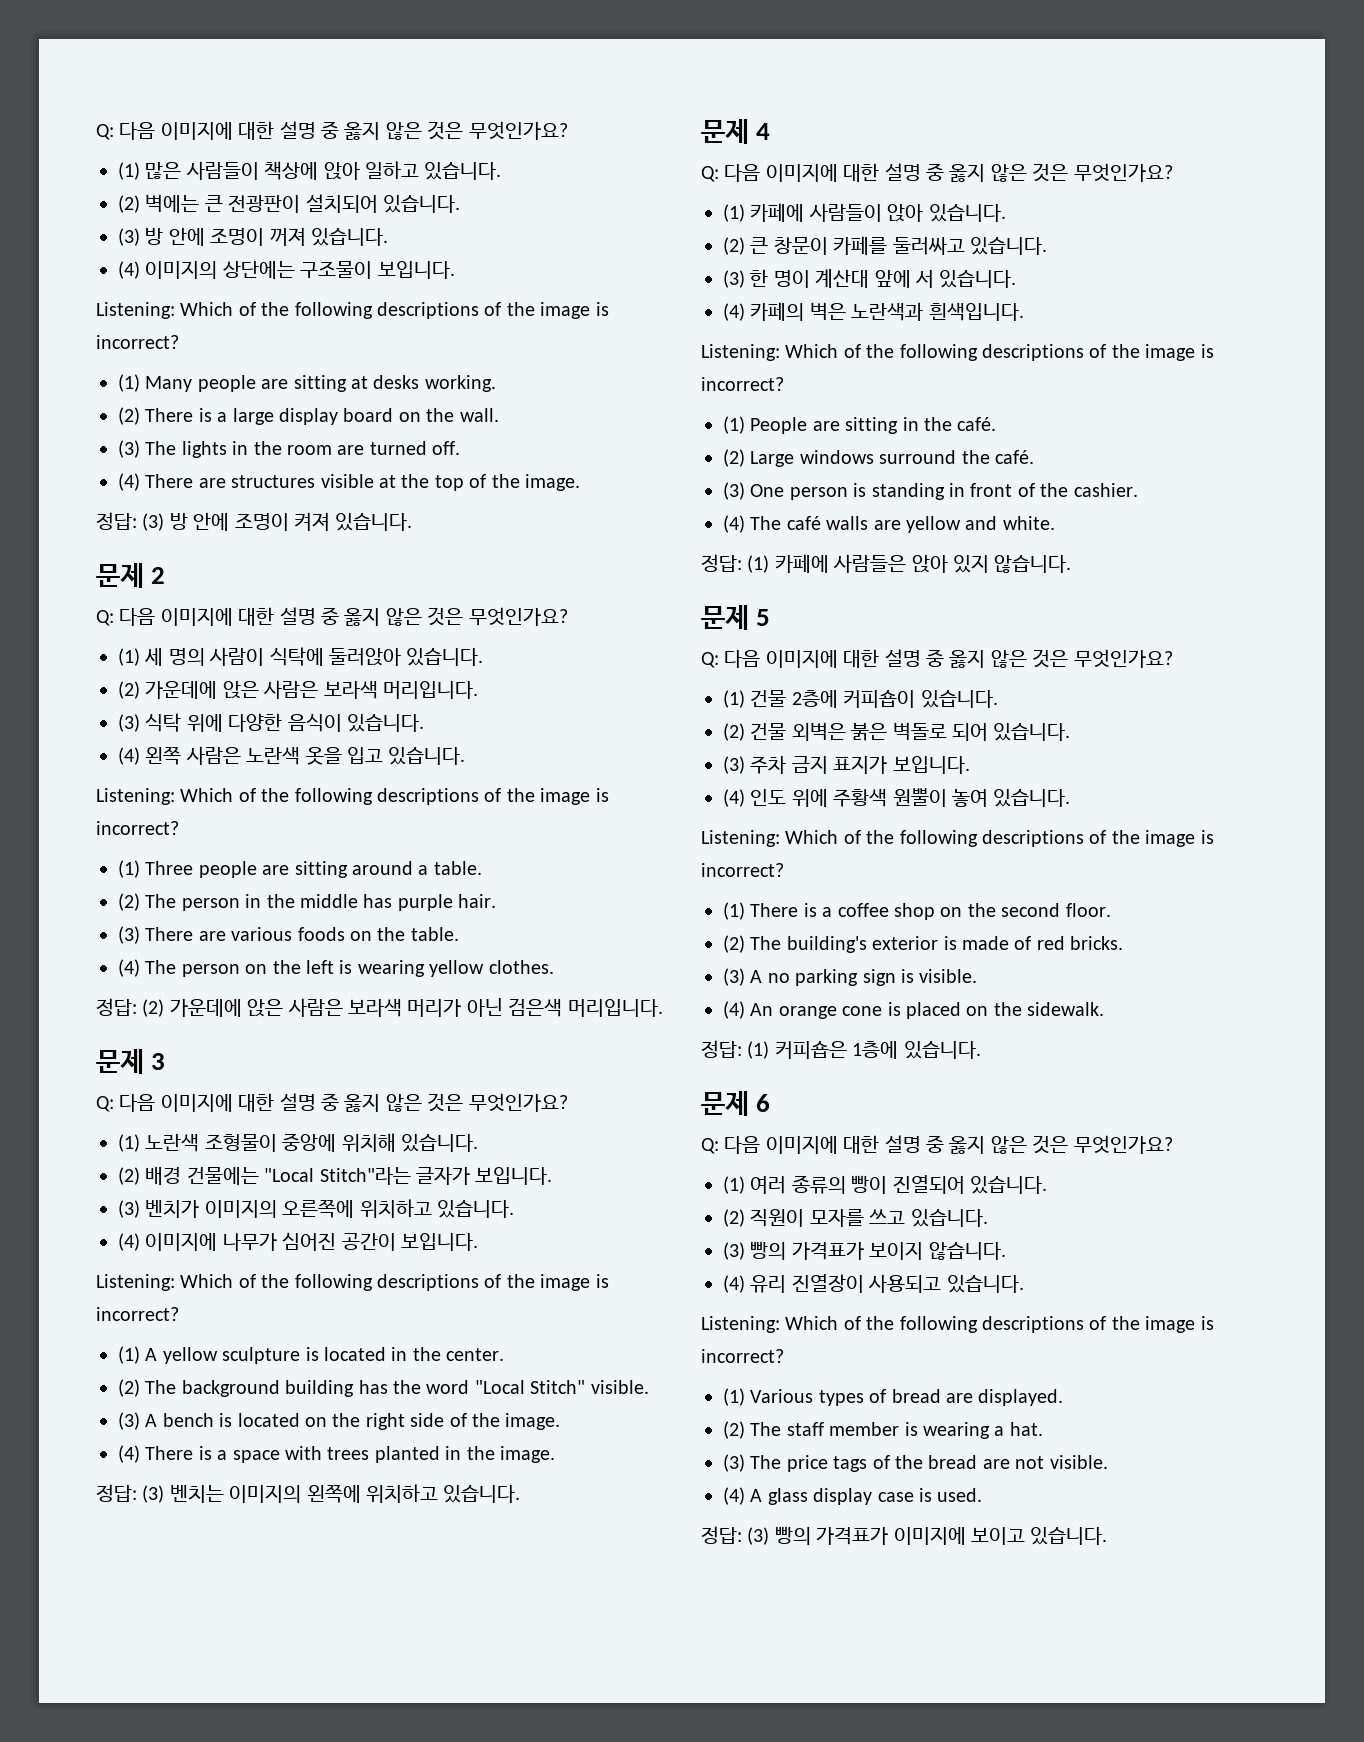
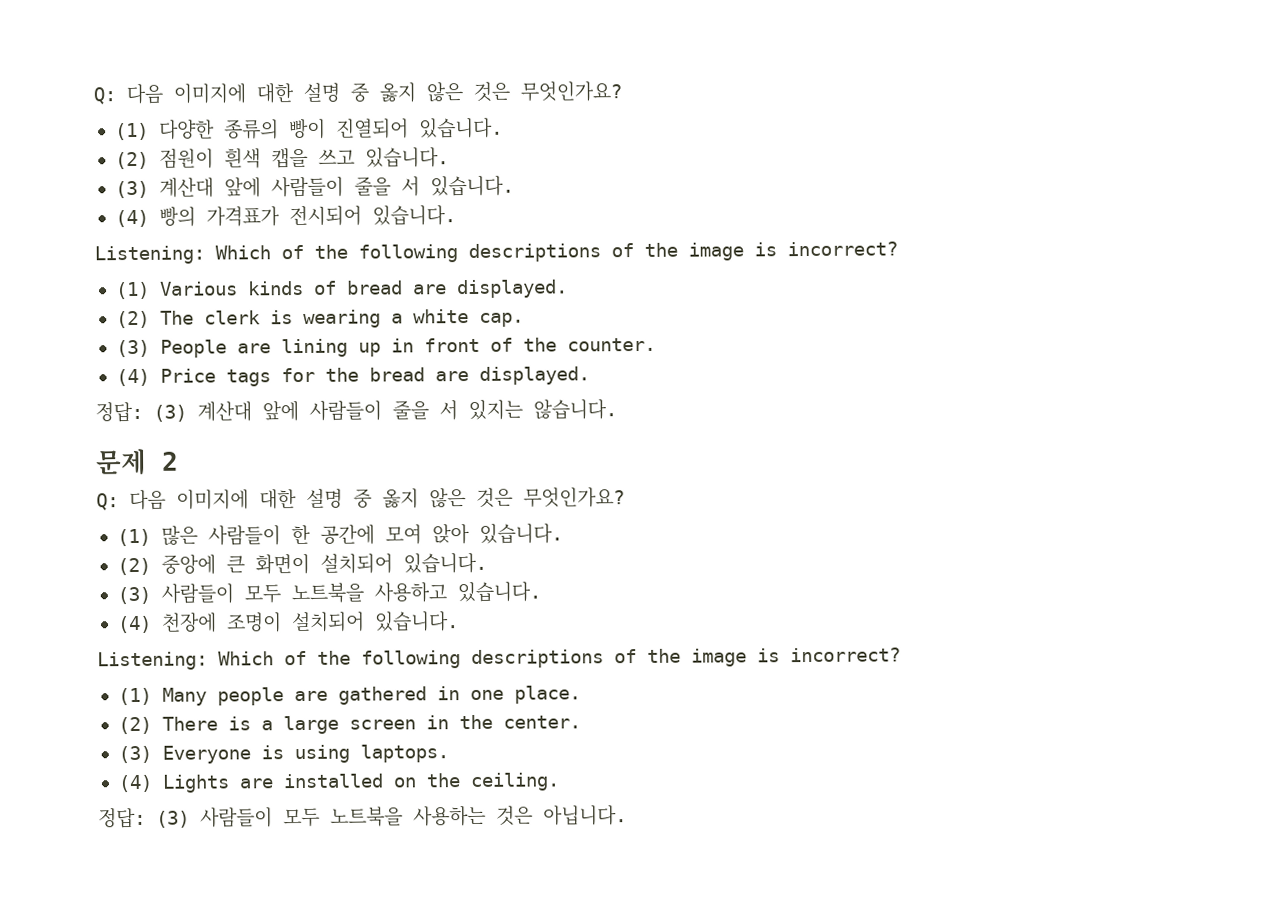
(568, 130) none -> [114,117,503,141] [114,147,449,170] [114,175,514,199] [114,205,456,228] [94,241,898,265] [114,279,568,300] [115,309,524,329] [115,337,656,358] [115,366,590,387] [95,399,617,423] [95,448,179,476] [96,486,625,511] // (1) 다양한 종류의 빵이 진열되어 있습니다. // (2) 점원이 흰색 캡을 쓰고 있습니다. // (3) 계산대 앞에 사람들이 줄을 서 있습니다. // (4) 빵의 가격표가 전시되어 있습니다. // Listening: Which of the following descriptions of the image is incorrect? // (1) Various kinds of bread are displayed. // (2) The clerk is wearing a white cap. // (3) People are lining up in front of the counter. // (4) Price tags for the bread are displayed. // 정답: (3) 계산대 앞에 사람들이 줄을 서 있지는 않습니다. // 문제 2 // Q: 다음 이미지에 대한 설명 중 옳지 않은 것은 무엇인가요?
[264,161,502,180] [118,194,301,213] 책상에 앉아 일하고 있습니다. // (2) 벽에는 큰 전광판이 -> [290,523,563,545] [116,553,310,576] 한 공간에 모여 앉아 있습니다. // (2) 중앙에 큰 화면이
[145,227,388,246] [118,261,455,279] 방 안에 조명이 꺼져 있습니다. // (4) 이미지의 상단에는 구조물이 보입니다. -> [160,581,541,604] [116,611,459,634] 사람들이 모두 노트북을 사용하고 있습니다. // (4) 천장에 조명이 설치되어 있습니다.
[293,375,496,392] sitting at desks working. -> [337,685,581,705] gathered in one place.
[279,408,499,425] [118,440,461,458] [118,473,580,491] [96,512,413,531] [96,563,166,588] [96,607,568,626] [118,647,484,666] [118,680,478,699] [118,713,424,732] [118,746,466,765] [96,788,609,805] [96,821,179,835] [118,860,482,878] [118,893,497,911] [118,926,459,944] [118,959,554,977] [96,998,663,1017] [96,1049,166,1074] [96,1093,568,1112] [118,1133,478,1152] [118,1167,553,1185] [118,1199,514,1218] [118,1232,478,1251] [96,1274,609,1291] [96,1307,179,1321] [118,1346,505,1364] [118,1379,649,1397] [118,1412,561,1430] [118,1445,555,1463] [96,1484,521,1503] [701,119,771,144] [701,163,1173,182] [723,203,1006,222] [723,236,1047,255] [723,269,1017,288] [723,302,1024,321] [701,344,1214,361] [701,377,784,391] [723,416,997,434] [723,449,1034,467] [723,482,1138,500] [723,515,1055,533] [701,554,1072,573] [701,605,771,630] [701,649,1173,668] [723,690,998,708] [723,722,1071,741] [723,755,970,774] [723,788,1071,807] [701,830,1214,847] [701,863,784,877] [723,902,1111,920] [723,935,1124,953] [723,968,978,986] [723,1001,1105,1019] [701,1040,981,1059] [701,1091,771,1116] [701,1135,1173,1154] [723,1175,1047,1194] [723,1209,988,1227] [723,1241,1006,1260] [723,1274,1024,1293] [701,1316,1214,1333] [701,1349,784,1363] [723,1388,1064,1406] [723,1421,1043,1439] [723,1454,1108,1472] [723,1487,983,1505] [701,1526,1108,1545] display board on the wall. // (3) The lights in the room are turned off. // (4) There are structures visible at the top of the image. // 정답: (3) 방 안에 조명이 켜져 있습니다. // 문제 2 // Q: 다음 이미지에 대한 설명 중 옳지 않은 것은 무엇인가요? // (1) 세 명의 사람이 식탁에 둘러앉아 있습니다. // (2) 가운데에 앉은 사람은 보라색 머리입니다. // (3) 식탁 위에 다양한 음식이 있습니다. // (4) 왼쪽 사람은 노란색 옷을 입고 있습니다. // Listening: Which of the following descriptions of the image is incorrect? // (1) Three people are sitting around a table. // (2) The person in the middle has purple hair. // (3) There are various foods on the table. // (4) The person on the left is wearing yellow clothes. // 정답: (2) 가운데에 앉은 사람은 보라색 머리가 아닌 검은색 머리입니다. // 문제 3 // Q: 다음 이미지에 대한 설명 중 옳지 않은 것은 무엇인가요? // (1) 노란색 조형물이 중앙에 위치해 있습니다. // (2) 배경 건물에는 "Local Stitch"라는 글자가 보입니다. // (3) 벤치가 이미지의 오른쪽에 위치하고 있습니다. // (4) 이미지에 나무가 심어진 공간이 보입니다. // Listening: Which of the following descriptions of the image is incorrect? // (1) A yellow sculpture is located in the center. // (2) The background building has the word "Local Stitch" visible. // (3) A bench is located on the right side of the image. // (4) There is a space with trees planted in the image. // 정답: (3) 벤치는 이미지의 왼쪽에 위치하고 있습니다. // 문제 4 // Q: 다음 이미지에 대한 설명 중 옳지 않은 것은 무엇인가요? // (1) 카페에 사람들이 앉아 있습니다. // (2) 큰 창문이 카페를 둘러싸고 있습니다. // (3) 한 명이 계산대 앞에 서 있습니다. // (4) 카페의 벽은 노란색과 흰색입니다. // Listening: Which of the following descriptions of the image is incorrect? // (1) People are sitting in the café. // (2) Large windows surround the café. // (3) One person is standing in front of the cashier. // (4) The café walls are yellow and white. // 정답: (1) 카페에 사람들은 앉아 있지 않습니다. // 문제 5 // Q: 다음 이미지에 대한 설명 중 옳지 않은 것은 무엇인가요? // (1) 건물 2층에 커피숍이 있습니다. // (2) 건물 외벽은 붉은 벽돌로 되어 있습니다. // (3) 주차 금지 표지가 보입니다. // (4) 인도 위에 주황색 원뿔이 놓여 있습니다. // Listening: Which of the following descriptions of the image is incorrect? // (1) There is a coffee shop on the second floor. // (2) The building's exterior is made of red bricks. // (3) A no parking sign is visible. // (4) An orange cone is placed on the sidewalk. // 정답: (1) 커피숍은 1층에 있습니다. // 문제 6 // Q: 다음 이미지에 대한 설명 중 옳지 않은 것은 무엇인가요? // (1) 여러 종류의 빵이 진열되어 있습니다. // (2) 직원이 모자를 쓰고 있습니다. // (3) 빵의 가격표가 보이지 않습니다. // (4) 유리 진열장이 사용되고 있습니다. // Listening: Which of the following descriptions of the image is incorrect? // (1) Various types of bread are displayed. // (2) The staff member is wearing a hat. // (3) The price tags of the bread are not visible. // (4) A glass display case is used. // 정답: (3) 빵의 가격표가 이미지에 보이고 있습니다. -> [348,714,581,730] [117,744,449,764] [117,772,560,793] [98,805,627,829] screen in the center. // (3) Everyone is using laptops. // (4) Lights are installed on the ceiling. // 정답: (3) 사람들이 모두 노트북을 사용하는 것은 아닙니다.

